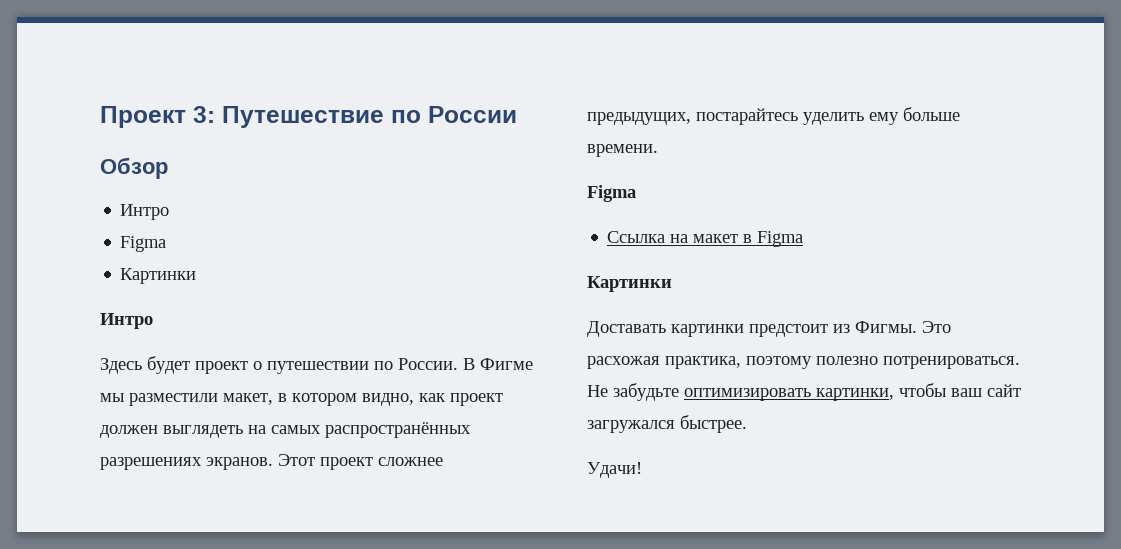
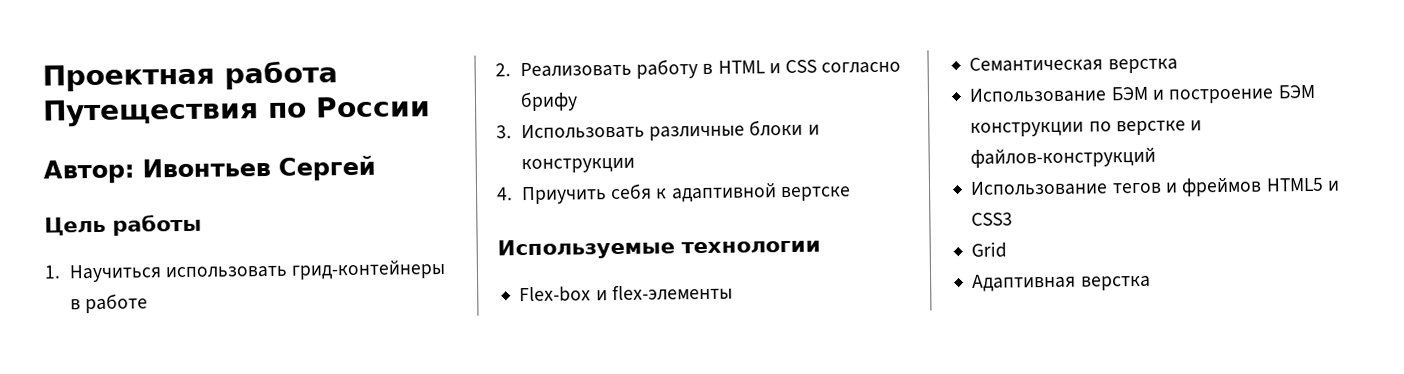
[100,106,384,128] Проект 3: Путешествие -> [42,60,338,92] [42,98,259,127] Проектная работа Путеществия
[100,157,168,179] [120,204,170,220] [120,236,167,252] [120,268,197,284] [100,313,153,329] [100,356,533,374] [100,393,503,406] [100,422,471,438] [100,454,443,470] [587,107,960,125] [587,144,658,157] [587,185,636,202] [607,231,804,247] [587,276,672,292] [587,321,951,337] [587,356,1020,369] [587,383,1021,401] [587,415,747,433] [587,462,642,478] Обзор // Интро // Figma // Картинки // Интро // Здесь будет проект о путешествии по России. В Фигме мы разместили макет, в котором видно, как проект должен выглядеть на самых распространённых разрешениях экранов. Этот проект сложнее предыдущих, постарайтесь уделить ему больше времени. // Figma // Ссылка на макет в Figma // Картинки // Доставать картинки предстоит из Фигмы. Это расхожая практика, поэтому полезно потренироваться. Не забудьте оптимизировать картинки, чтобы ваш сайт загружался быстрее. // Удачи! -> [43,155,376,184] [44,213,202,236] [44,258,447,283] [69,293,149,314] [495,59,902,79] [519,91,578,112] [496,119,820,141] [520,157,635,174] [496,182,851,205] [497,238,821,260] [519,284,733,303] [969,56,1178,74] [969,84,1316,104] [970,120,1203,137] [970,146,1157,168] [970,176,1340,197] [971,212,1014,226] [971,241,1008,258] [972,273,1151,292] Автор: Ивонтьев Сергей // Цель работы // 1. Научиться использовать грид-контейнеры в работе // 2. Реализовать работу в HTML и CSS согласно брифу // 3. Использовать различные блоки и конструкции // 4. Приучить себя к адаптивной вертске // Используемые технологии // Flex-box и flex-элементы // Семантическая верстка // Использование БЭМ и построение БЭМ конструкции по верстке и файлов-конструкций // Использование тегов и фреймов HTML5 и CSS3 // Grid // Адаптивная верстка

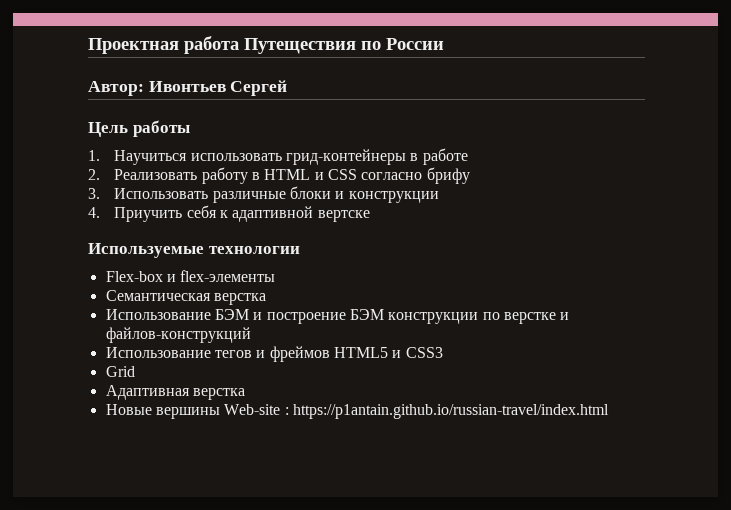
(1151, 283) none -> [105,404,609,419] // Новые вершины Web-site : https://p1antain.github.io/russian-travel/index.html

